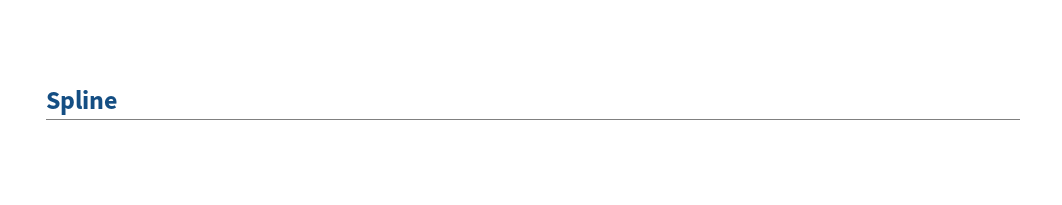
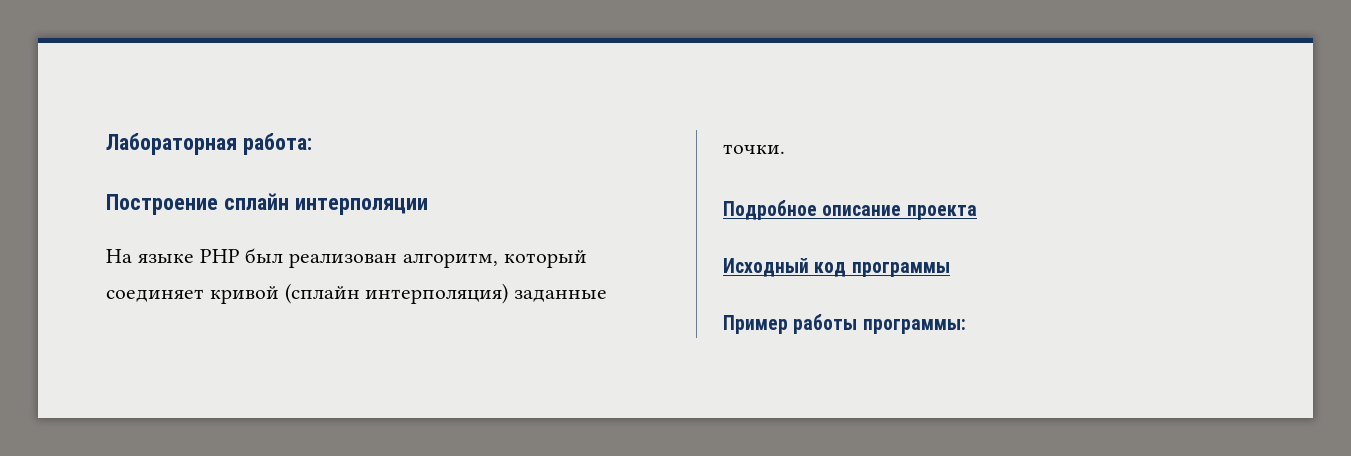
[46,90,117,115] Spline -> [106,133,312,155] [106,193,428,215] [106,248,587,268] [106,283,608,304] [723,144,785,154] [723,200,977,220] [723,258,950,277] [723,314,966,334] Лабораторная работа: // Построение сплайн интерполяции // На языке PHP был реализован алгоритм, который соединяет кривой (сплайн интерполяция) заданные точки. // Подробное описание проекта // Исходный код программы // Пример работы программы:

